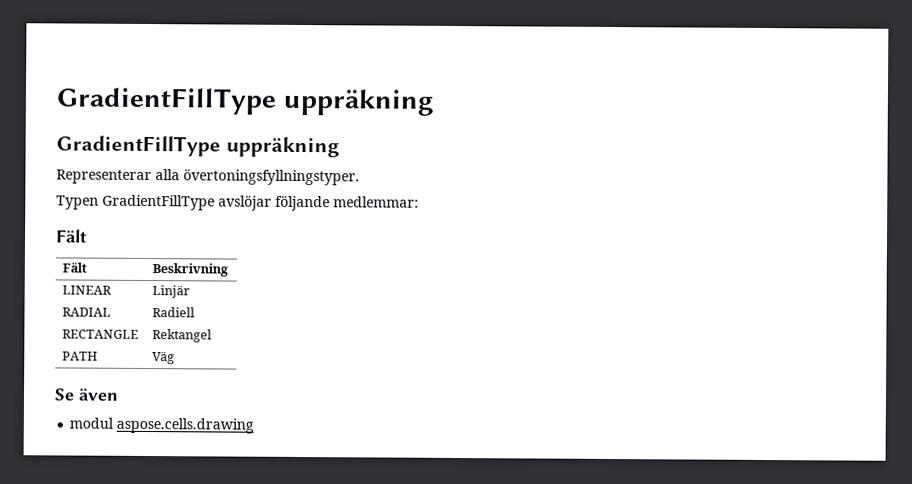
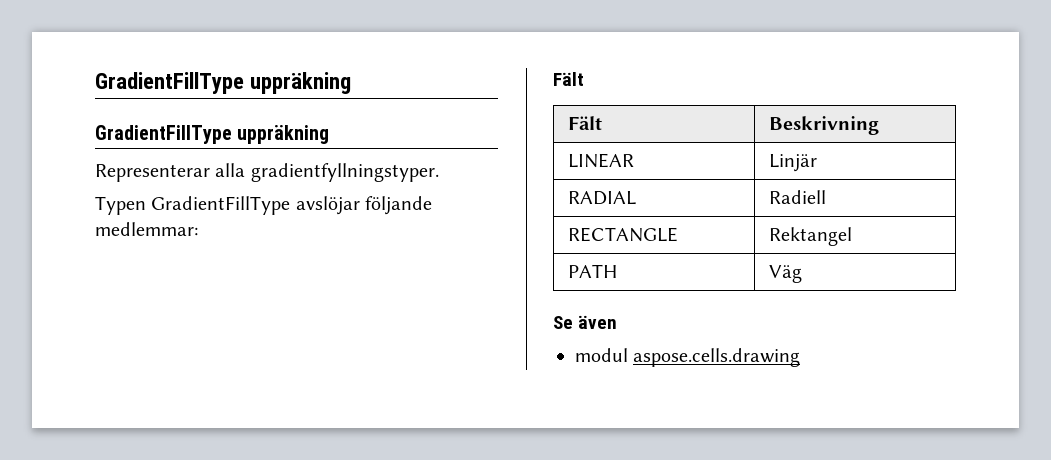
[183,169,360,186] övertoningsfyllningstyper. -> [250,163,439,182] gradientfyllningstyper.

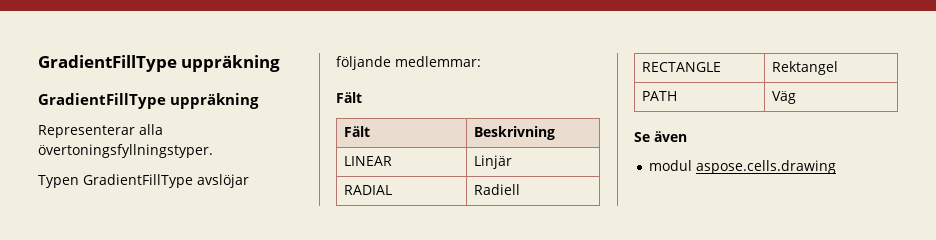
[250,163,439,182] gradientfyllningstyper. -> [38,144,213,158] övertoningsfyllningstyper.

